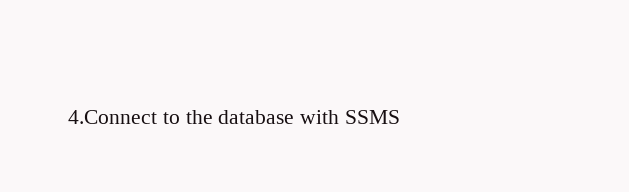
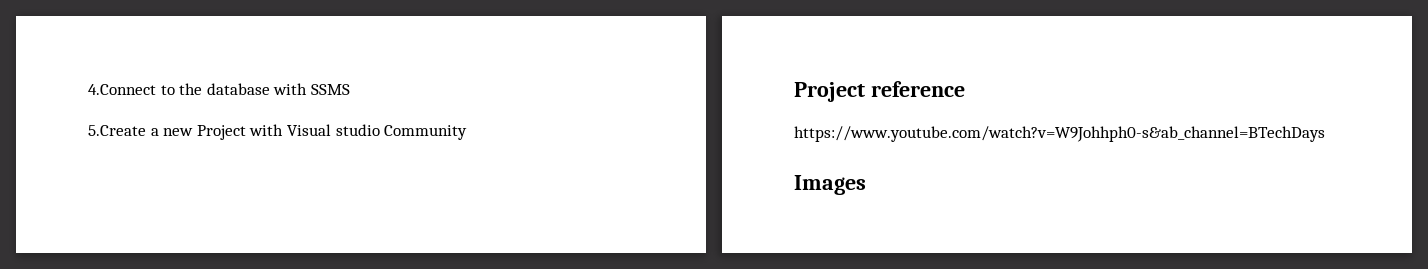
(401, 117) none -> [88,124,468,140] [794,81,965,102] [794,126,1325,142] [794,175,866,195] // 5.Create a new Project with Visual studio Community // Project reference // https://www.youtube.com/watch?v=W9Johhph0-s&ab_channel=BTechDays // Images

